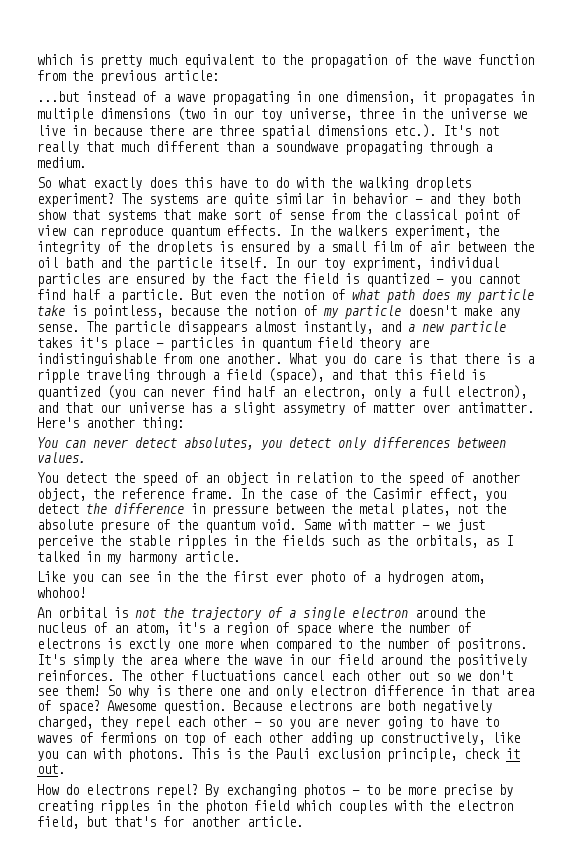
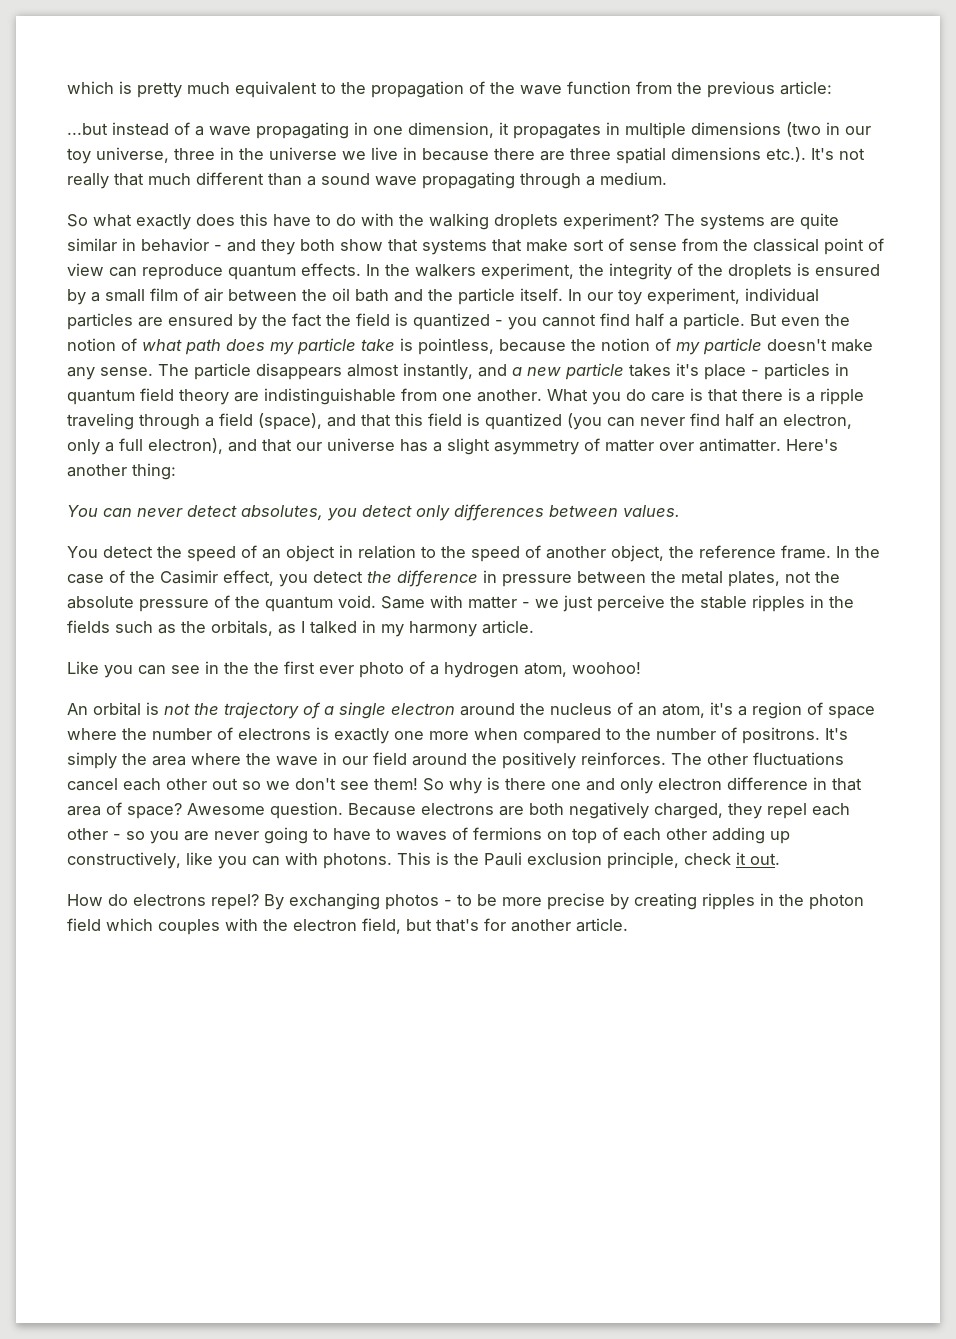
[275,141,338,152] soundwave -> [321,173,417,186] sound wave
[352,257,422,271] expriment, -> [647,288,740,305] experiment,
[282,403,345,415] assymetry -> [494,439,579,455] asymmetry
[100,521,149,533] presure -> [139,599,209,612] pressure
[37,587,86,598] whohoo! -> [572,662,641,674] woohoo!
[128,638,170,651] exctly -> [334,728,389,744] exactly

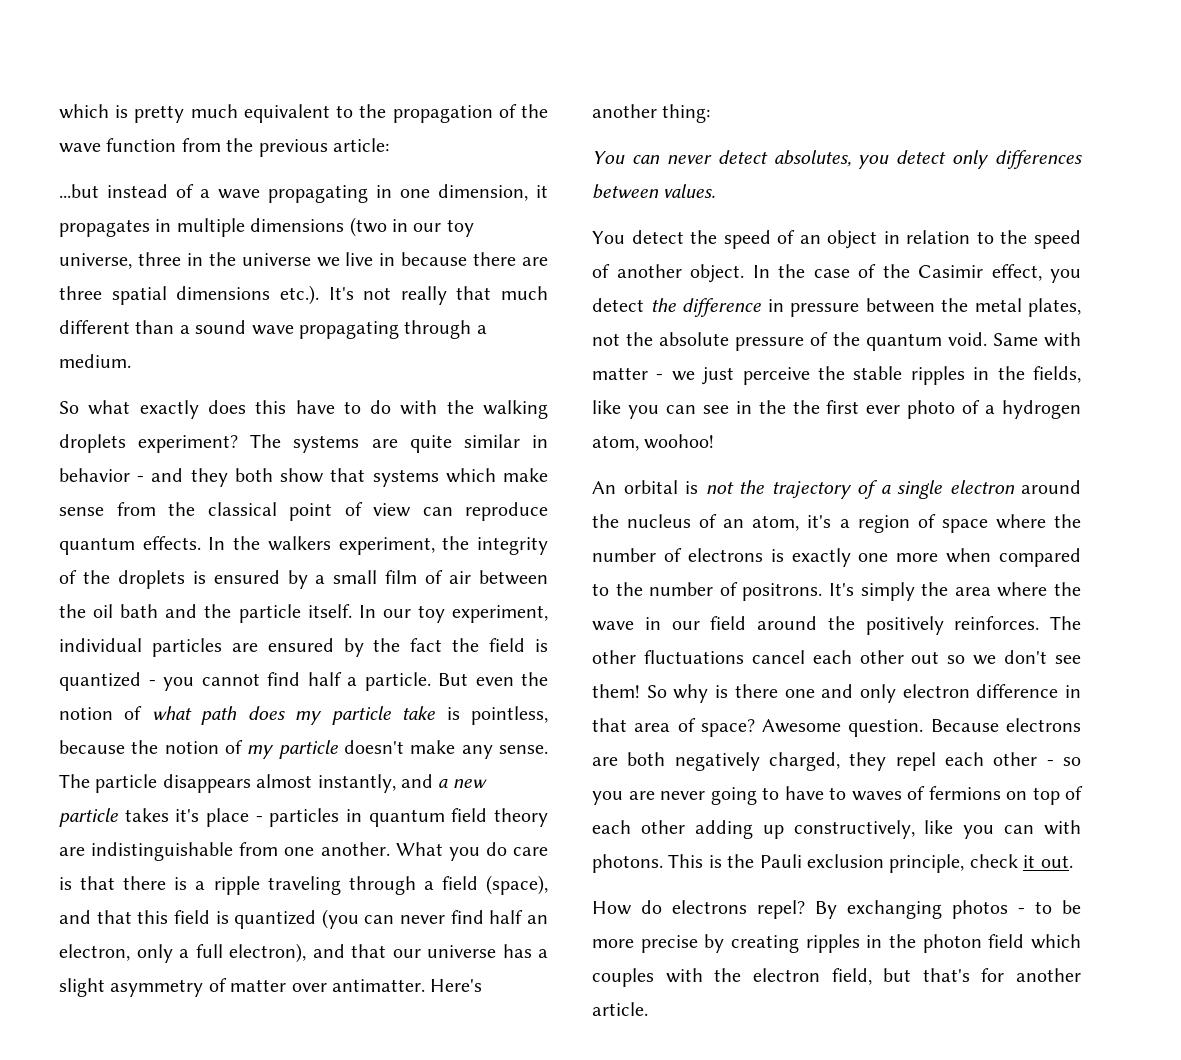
[492,238,624,252] that make sort of -> [445,468,548,483] which make
[611,545,831,562] object, the reference frame. -> [690,264,744,283] object.
[67,620,534,637] [67,661,99,674] fields such as the orbitals, as I talked in my harmony article. // Like -> [1033,366,1081,383] [592,400,621,414] fields, like

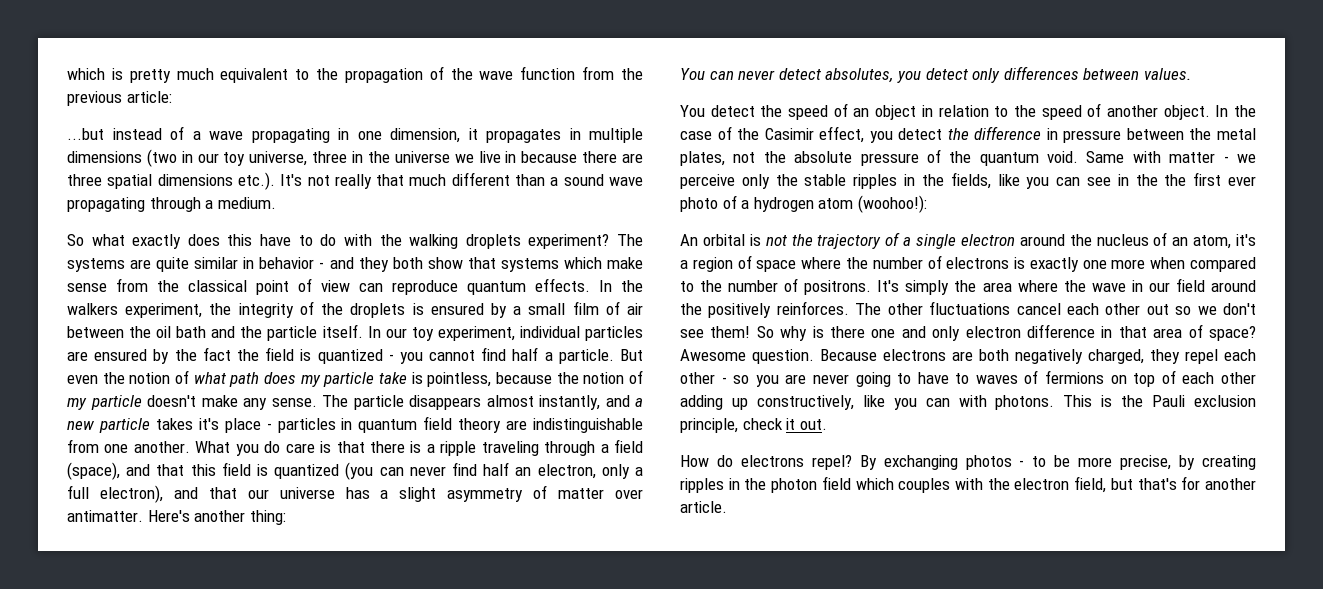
[702,367,810,385] just perceive -> [680,174,770,189] perceive only
[592,434,715,451] atom, woohoo! -> [818,195,927,213] atom (woohoo!):
[640,935,698,953] precise -> [1120,455,1172,470] precise,

